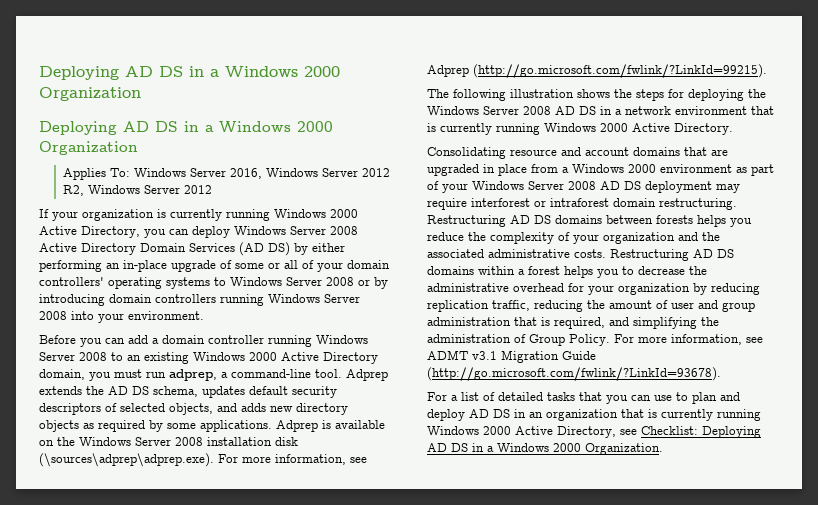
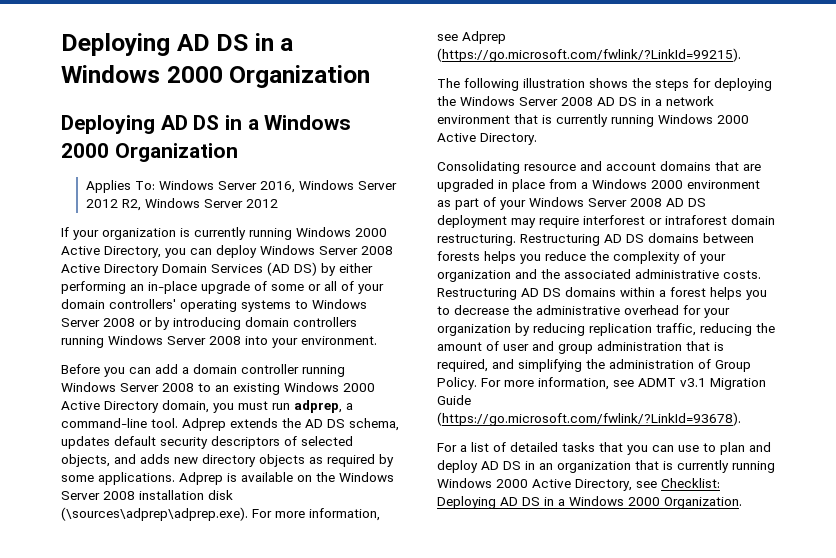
[473,64,767,78] (http://go.microsoft.com/fwlink/?LinkId=99215). -> [437,48,741,62] (https://go.microsoft.com/fwlink/?LinkId=99215).
[427,367,721,381] (http://go.microsoft.com/fwlink/?LinkId=93678). -> [437,412,741,426] (https://go.microsoft.com/fwlink/?LinkId=93678).

